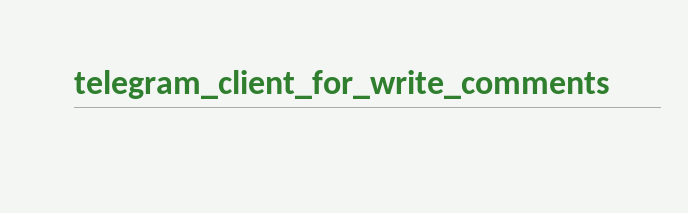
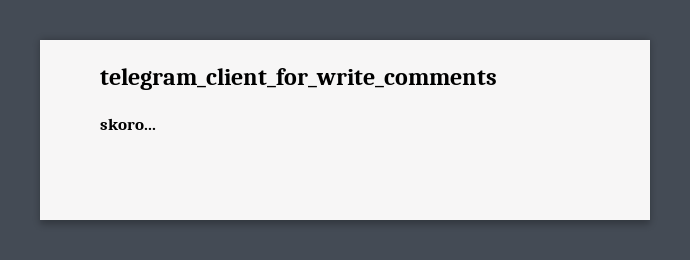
(610, 84) none -> [100,118,156,130] // skoro...

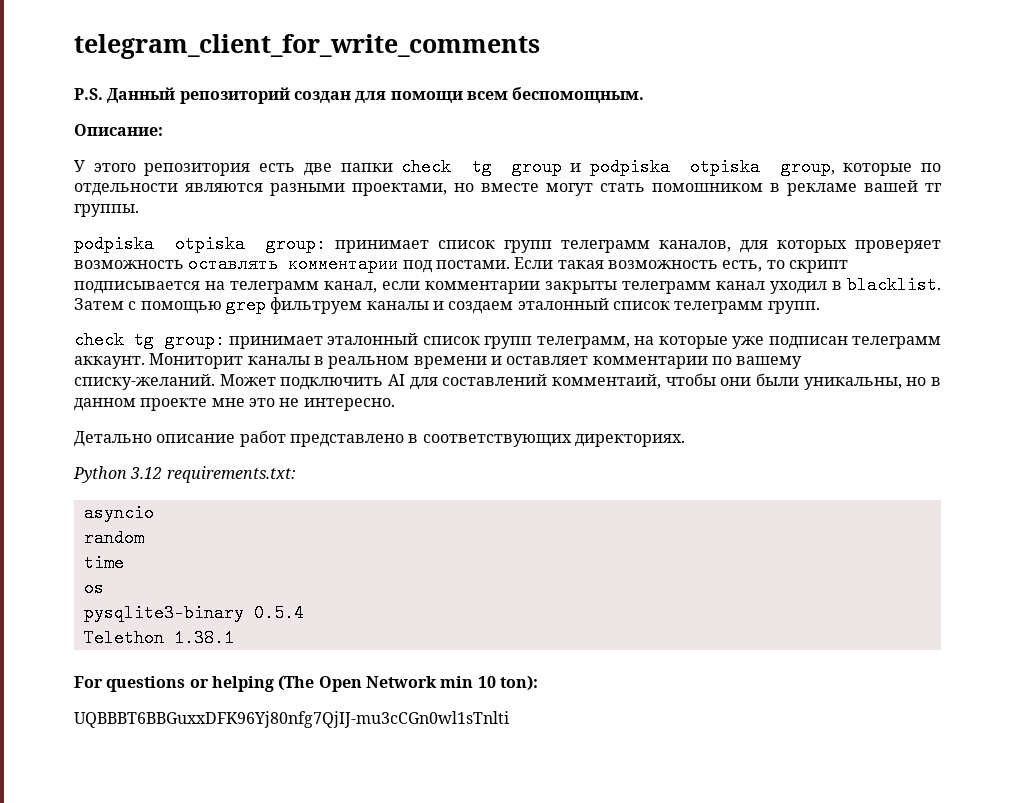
[100,118,156,130] skoro... -> [74,87,645,104] [74,124,163,136] [74,158,942,176] [74,180,942,196] [74,204,139,217] [74,235,941,253] [74,257,848,273] [74,276,941,294] [74,296,820,314] [74,331,941,349] [74,353,803,369] [74,373,941,390] [74,398,395,411] [74,430,685,447] [73,466,296,483] [83,504,154,522] [83,529,144,547] [83,554,124,572] [83,579,104,597] [83,604,304,622] [83,629,234,647] [74,675,538,692] [74,711,509,728] P.S. Данный репозиторий создан для помощи всем беспомощным. // Описание: // У этого репозитория есть две папки check tg group и podpiska otpiska group, которые по отдельности являются разными проектами, но вместе могут стать помошником в рекламе вашей тг группы. // podpiska otpiska group: принимает список групп телеграмм каналов, для которых проверяет возможность оставлять комментарии под постами. Если такая возможность есть, то скрипт подписывается на телеграмм канал, если комментарии закрыты телеграмм канал уходил в blacklist. Затем с помощью grep фильтруем каналы и создаем эталонный список телеграмм групп. // check tg group: принимает эталонный список групп телеграмм, на которые уже подписан телеграмм аккаунт. Мониторит каналы в реальном времени и оставляет комментарии по вашему списку-желаний. Может подключить AI для составлений комментаий, чтобы они были уникальны, но в данном проекте мне это не интересно. // Детально описание работ представлено в соответствующих директориях. // Python 3.12 requirements.txt: // asyncio // random // time // os // pysqlite3-binary 0.5.4 // Telethon 1.38.1 // For questions or helping (The Open Network min 10 ton): // UQBBBT6BBGuxxDFK96Yj80nfg7QjIJ-mu3cCGn0wl1sTnlti

